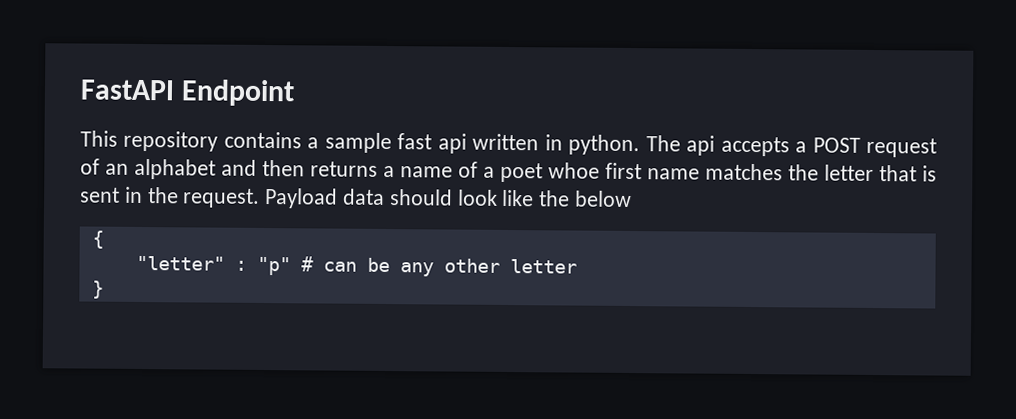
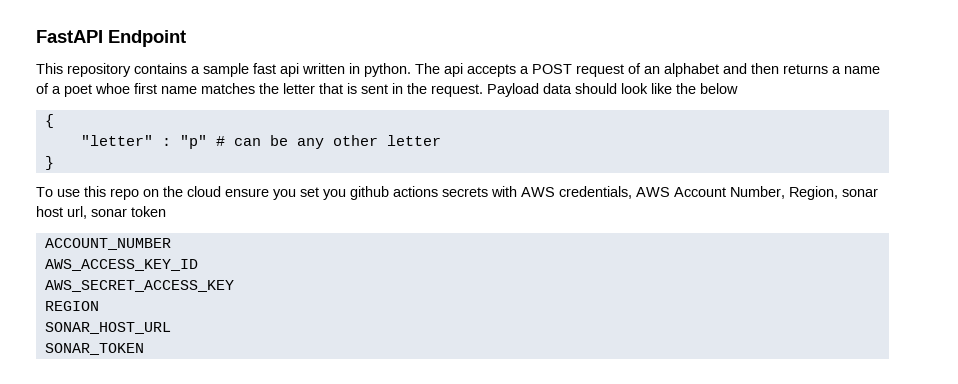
(104, 289) none -> [36,186,878,200] [36,206,166,219] [44,238,171,250] [44,259,198,271] [44,280,234,292] [44,301,99,311] [44,322,171,334] [44,343,144,355] // To use this repo on the cloud ensure you set you github actions secrets with AWS credentials, AWS Account Number, Region, sonar host url, sonar token // ACCOUNT_NUMBER // AWS_ACCESS_KEY_ID // AWS_SECRET_ACCESS_KEY // REGION // SONAR_HOST_URL // SONAR_TOKEN

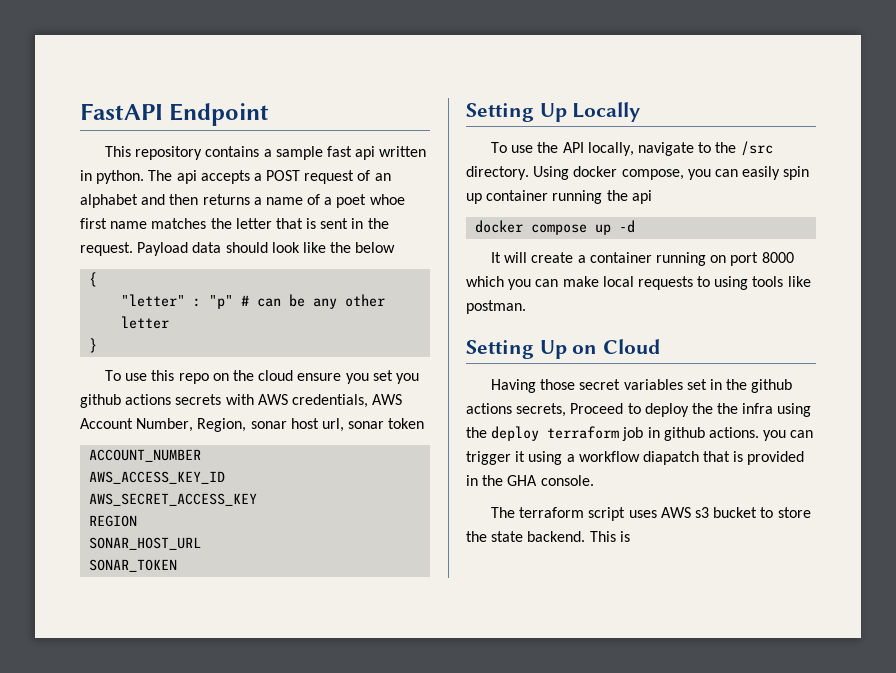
(144, 349) none -> [466,102,641,122] [491,141,773,156] [466,166,810,180] [466,190,652,204] [475,220,636,235] [491,252,794,266] [466,276,811,290] [466,300,526,314] [466,339,661,359] [491,379,793,393] [466,403,812,417] [466,426,814,441] [466,451,805,465] [466,475,594,486] [491,507,811,521] [466,531,630,542] // Setting Up Locally // To use the API locally, navigate to the /src directory. Using docker compose, you can easily spin up container running the api // docker compose up -d // It will create a container running on port 8000 which you can make local requests to using tools like postman. // Setting Up on Cloud // Having those secret variables set in the github actions secrets, Proceed to deploy the the infra using the deploy terraform job in github actions. you can trigger it using a workflow diapatch that is provided in the GHA console. // The terraform script uses AWS s3 bucket to store the state backend. This is

